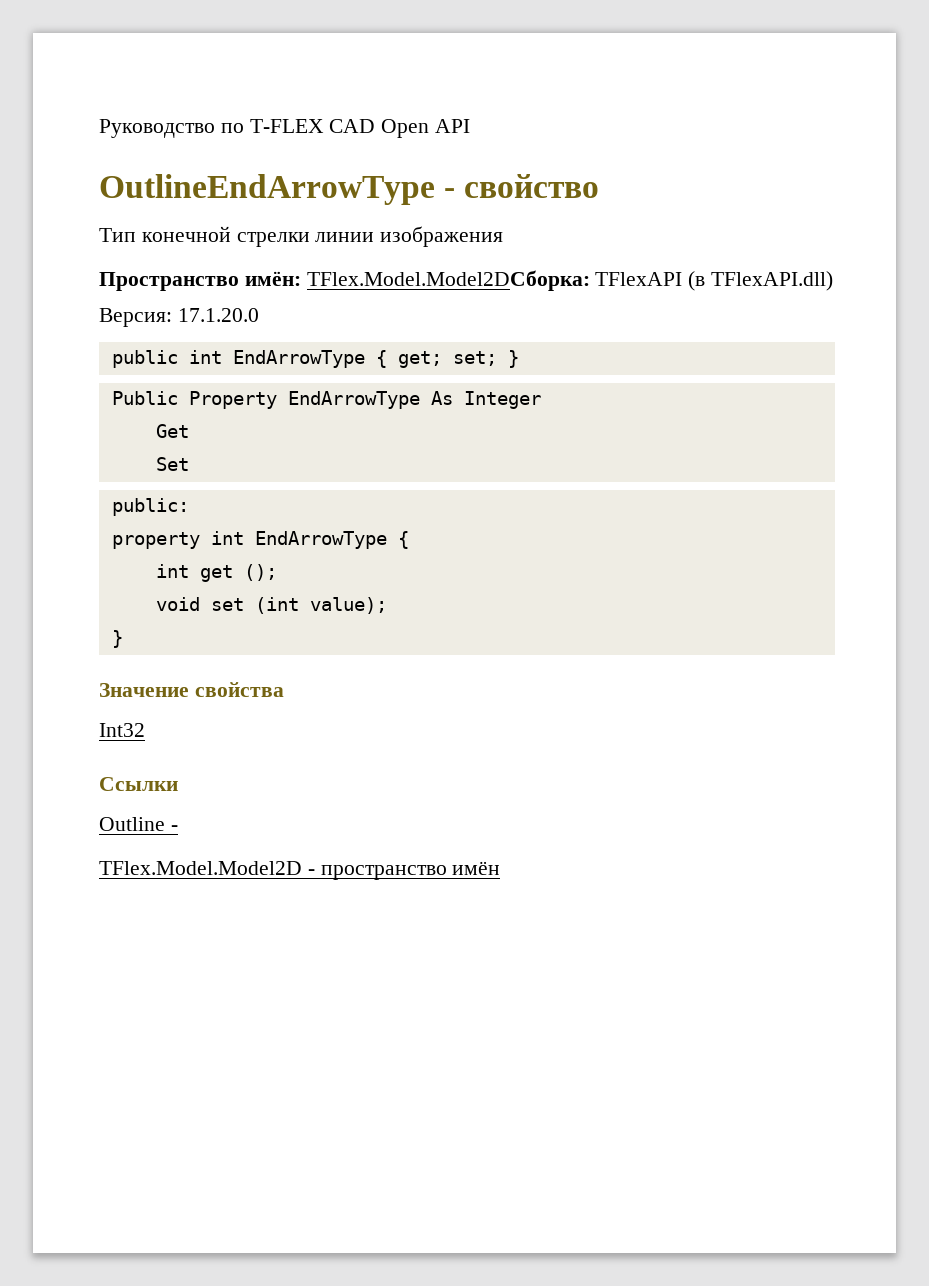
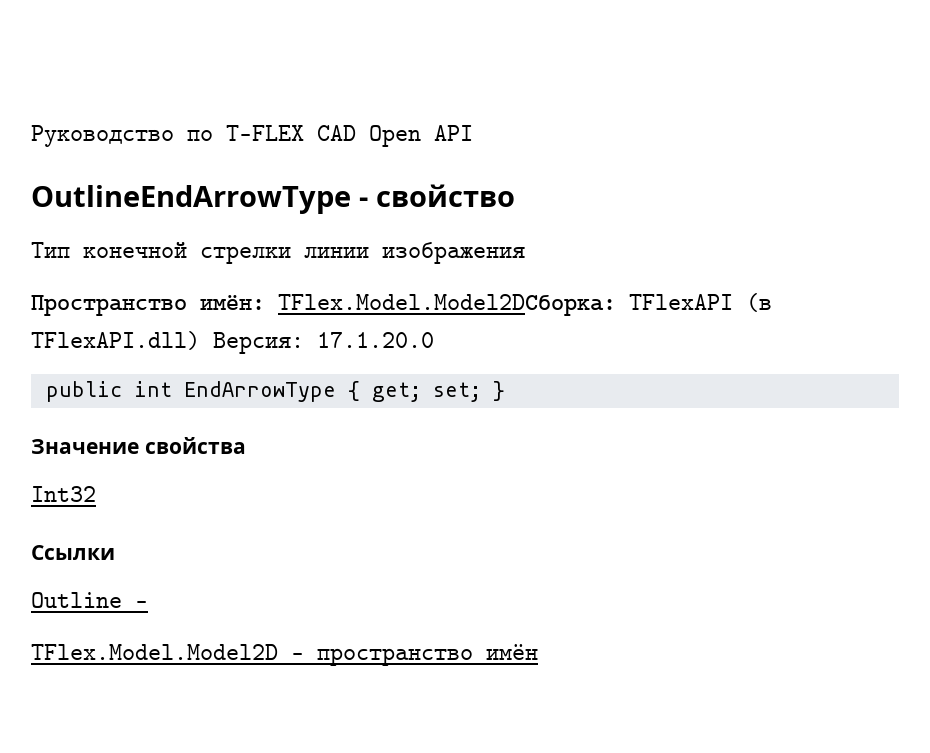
[111,391,541,409] [155,424,189,438] [155,457,189,471] [111,498,189,516] [111,531,409,549] [155,564,277,582] [155,597,387,614] [111,630,123,648] // Public Property EndArrowType As Integer // Get // Set // public: // property int EndArrowType { // int get (); // void set (int value); // } -> (505, 391) none

